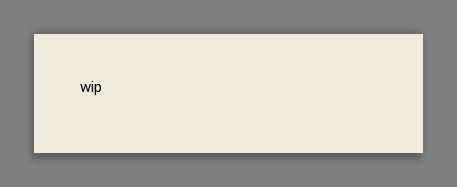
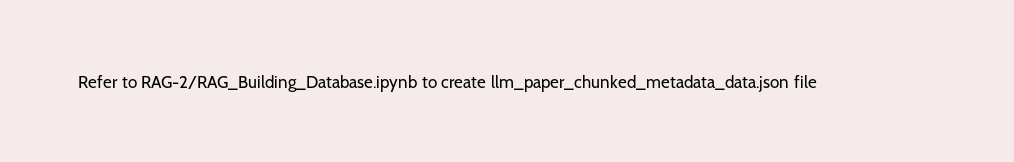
[80,81,102,95] wip -> [78,75,817,92] Refer to RAG-2/RAG_Building_Database.ipynb to create llm_paper_chunked_metadata_data.json file

